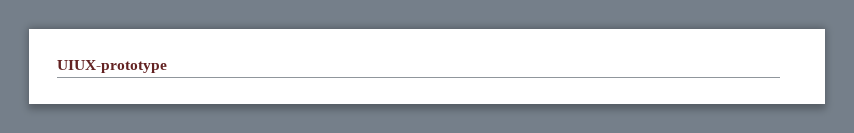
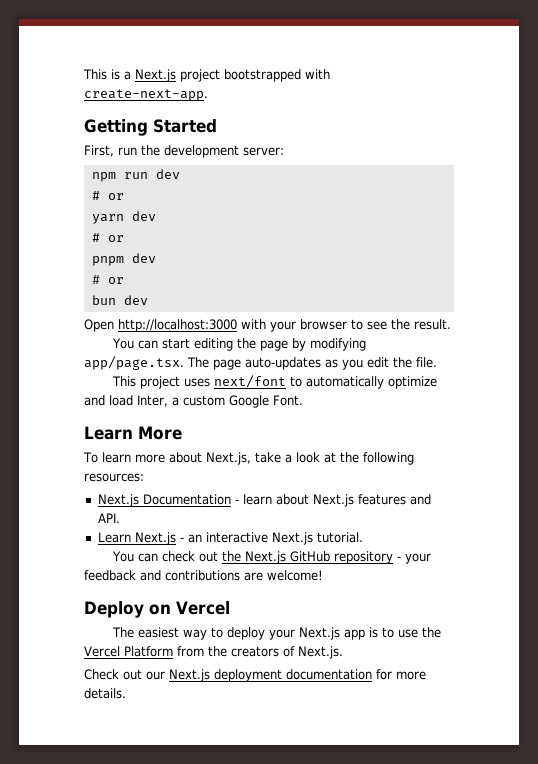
[57,60,167,73] UIUX-prototype -> [83,69,330,82] [84,89,208,101] [84,119,217,136] [84,145,284,158] [91,169,180,182] [91,191,124,200] [91,211,156,224] [91,233,124,242] [91,253,156,266] [91,275,124,284] [91,295,148,305] [84,319,451,332] [112,338,367,351] [84,356,437,370] [112,375,438,389] [84,395,303,408] [84,426,182,440] [83,452,414,465] [84,473,144,482] [97,494,431,507] [97,513,120,523] [97,532,363,545] [112,551,432,564] [84,570,323,581] [84,601,230,618] [112,627,442,640] [84,646,343,659] [84,669,426,682] [84,688,126,699] This is a Next.js project bootstrapped with create-next-app. // Getting Started // First, run the development server: // npm run dev // # or // yarn dev // # or // pnpm dev // # or // bun dev // Open http://localhost:3000 with your browser to see the result. // You can start editing the page by modifying app/page.tsx. The page auto-updates as you edit the file. // This project uses next/font to automatically optimize and load Inter, a custom Google Font. // Learn More // To learn more about Next.js, take a look at the following resources: // Next.js Documentation - learn about Next.js features and API. // Learn Next.js - an interactive Next.js tutorial. // You can check out the Next.js GitHub repository - your feedback and contributions are welcome! // Deploy on Vercel // The easiest way to deploy your Next.js app is to use the Vercel Platform from the creators of Next.js. // Check out our Next.js deployment documentation for more details.

